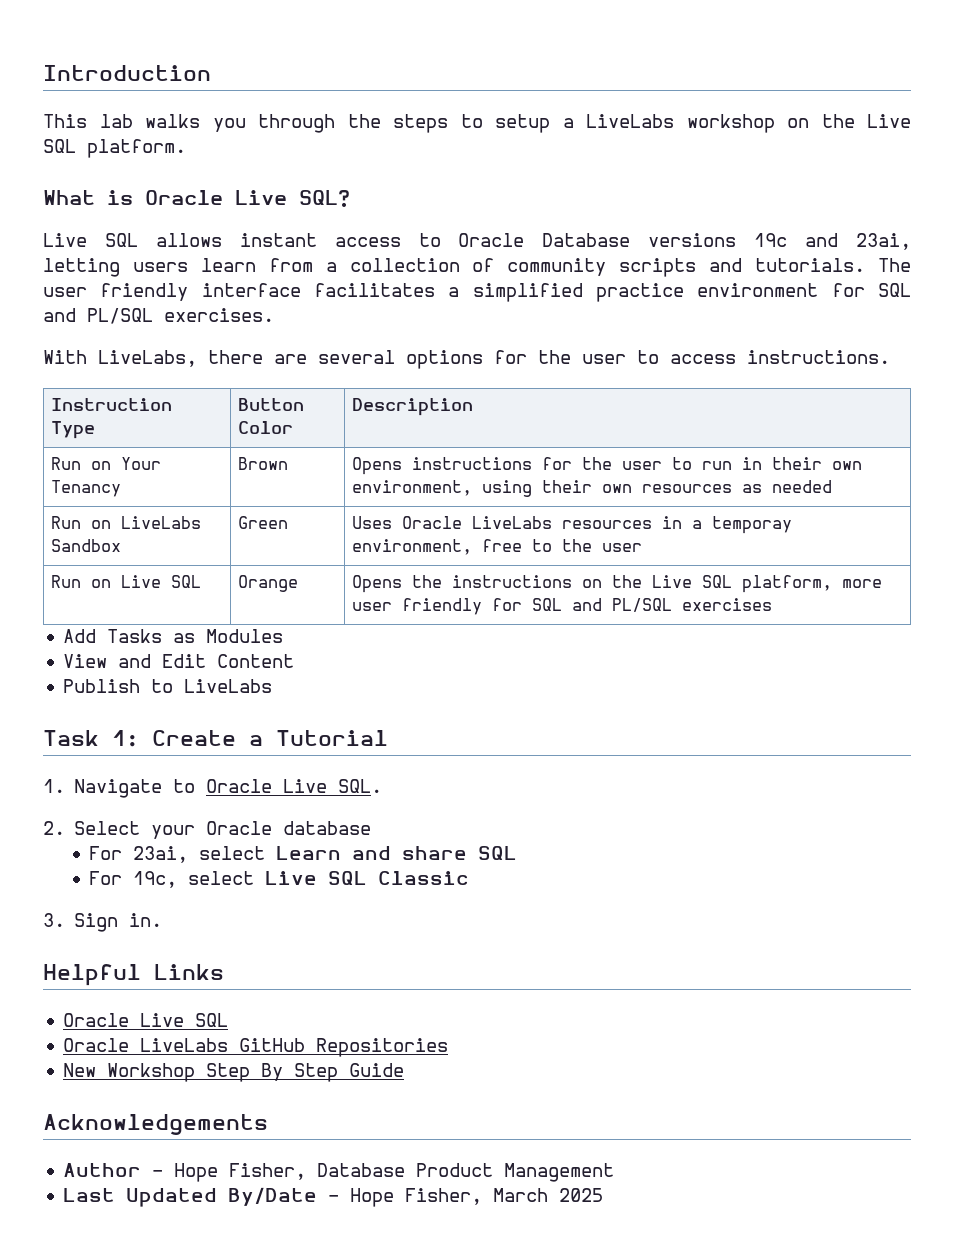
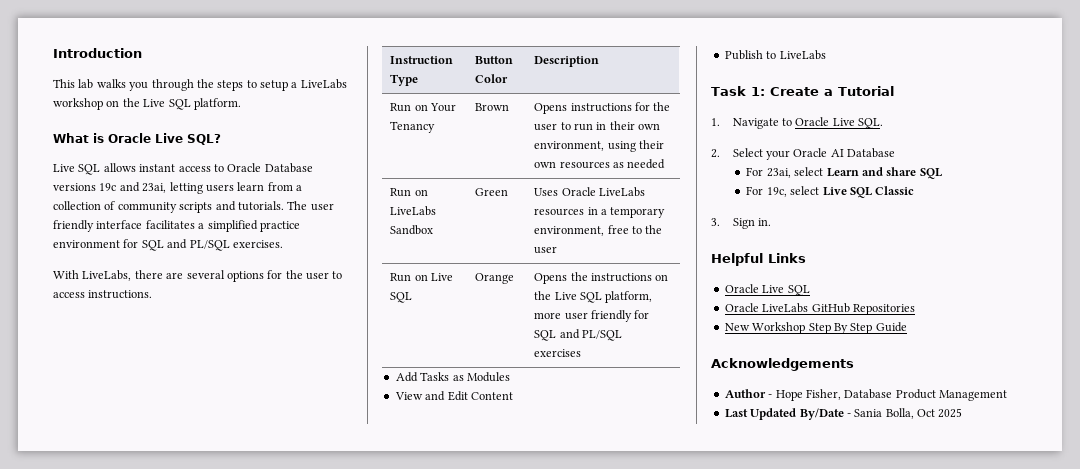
[712,516,793,534] temporay -> [610,207,666,218] temporary
[283,821,372,835] database -> [830,148,896,158] AI Database
[350,1188,549,1207] Hope Fisher, March -> [854,408,935,419] Sania Bolla, Oct

